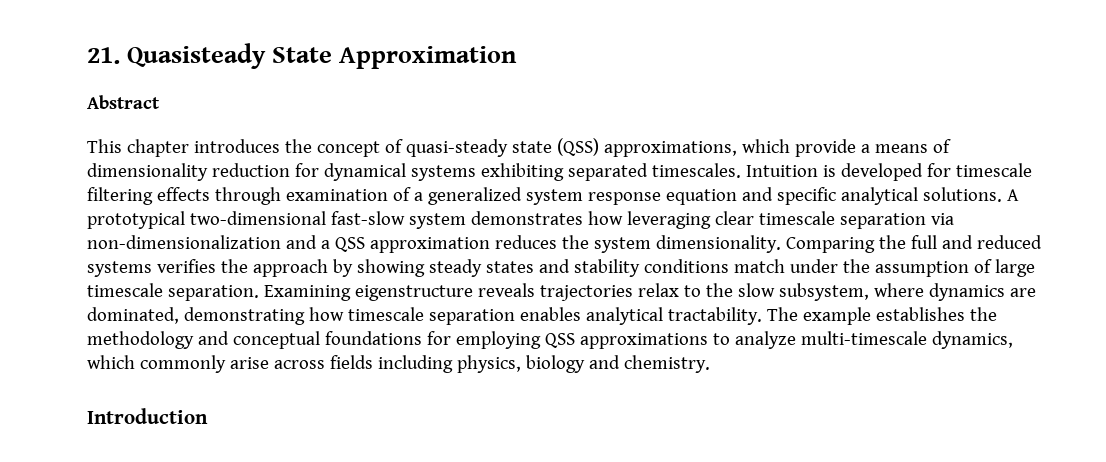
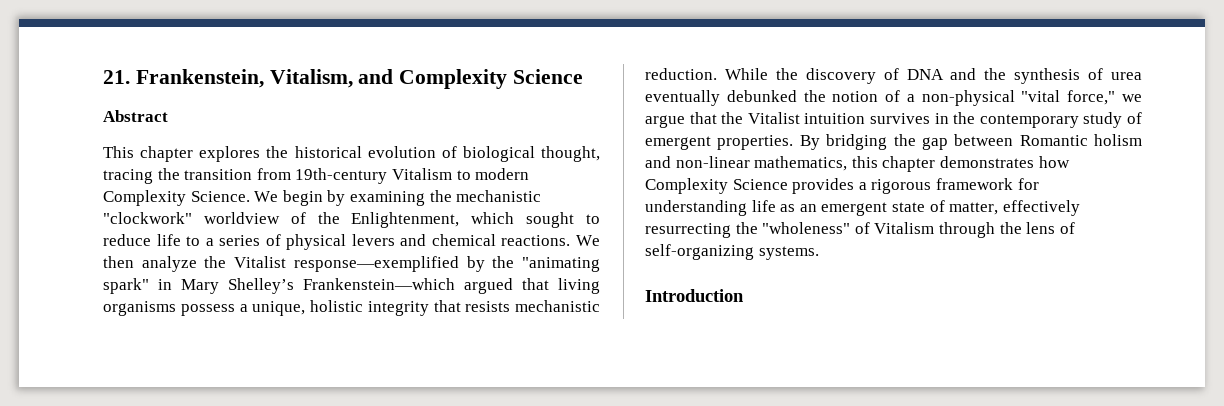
[127,43,518,69] [87,95,160,109] [87,138,951,157] [87,163,1032,181] [87,187,1019,205] [87,211,954,229] [87,235,1042,253] [87,259,1035,277] [87,283,1036,301] [87,307,997,325] [87,331,1013,349] [87,355,710,373] Quasisteady State Approximation // Abstract // This chapter introduces the concept of quasi-steady state (QSS) approximations, which provide a means of dimensionality reduction for dynamical systems exhibiting separated timescales. Intuition is developed for timescale filtering effects through examination of a generalized system response equation and specific analytical solutions. A prototypical two-dimensional fast-slow system demonstrates how leveraging clear timescale separation via non-dimensionalization and a QSS approximation reduces the system dimensionality. Comparing the full and reduced systems verifies the approach by showing steady states and stability conditions match under the assumption of large timescale separation. Examining eigenstructure reveals trajectories relax to the slow subsystem, where dynamics are dominated, demonstrating how timescale separation enables analytical tractability. The example establishes the methodology and conceptual foundations for employing QSS approximations to analyze multi-timescale dynamics, which commonly arise across fields including physics, biology and chemistry. -> [135,69,584,89] [103,110,168,122] [103,146,600,162] [103,168,530,184] [103,190,542,206] [103,212,600,228] [103,234,600,250] [103,256,600,272] [103,278,600,294] [103,300,600,316] [645,68,1142,84] [645,90,1142,106] [645,112,1142,128] [645,134,1142,150] [645,156,1070,172] [645,178,1039,194] [645,200,1080,216] [645,222,1075,238] [645,244,819,260] Frankenstein, Vitalism, and Complexity Science // Abstract // This chapter explores the historical evolution of biological thought, tracing the transition from 19th-century Vitalism to modern Complexity Science. We begin by examining the mechanistic "clockwork" worldview of the Enlightenment, which sought to reduce life to a series of physical levers and chemical reactions. We then analyze the Vitalist response—exemplified by the "animating spark" in Mary Shelley’s Frankenstein—which argued that living organisms possess a unique, holistic integrity that resists mechanistic reduction. While the discovery of DNA and the synthesis of urea eventually debunked the notion of a non-physical "vital force," we argue that the Vitalist intuition survives in the contemporary study of emergent properties. By bridging the gap between Romantic holism and non-linear mathematics, this chapter demonstrates how Complexity Science provides a rigorous framework for understanding life as an emergent state of matter, effectively resurrecting the "wholeness" of Vitalism through the lens of self-organizing systems.

